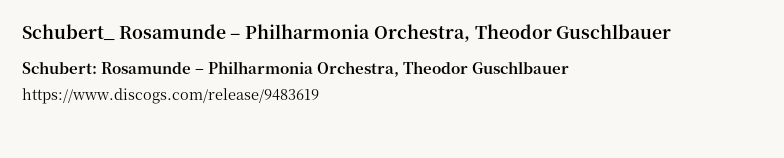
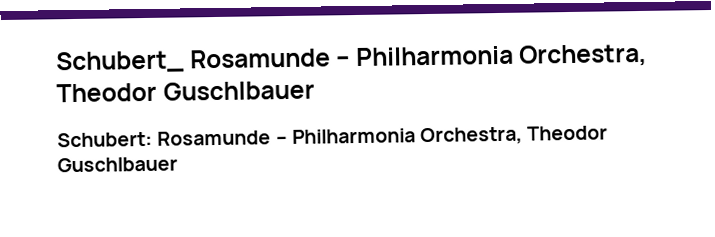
[22,88,319,104] // https://www.discogs.com/release/9483619 -> (178, 164) none

